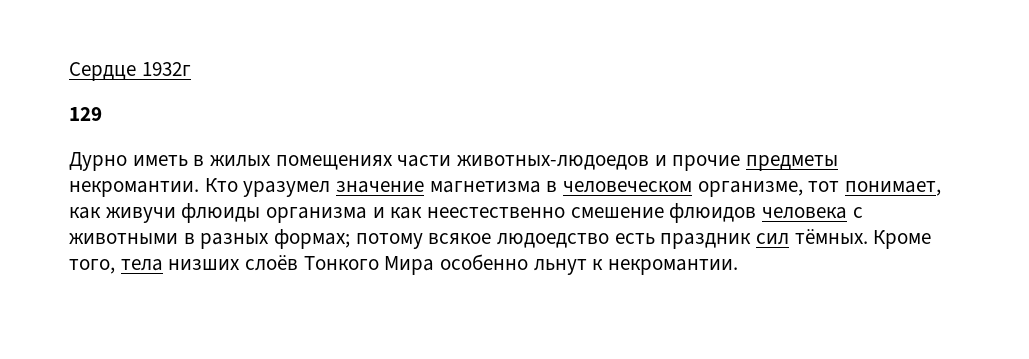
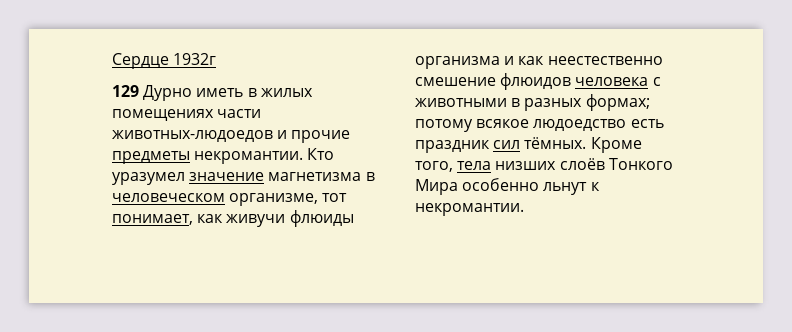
(102, 114) // -> (139, 91) none

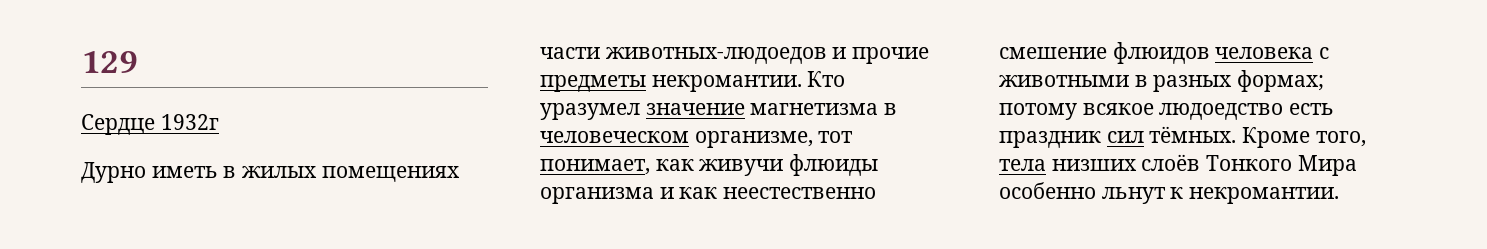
(112, 61) none -> [81,51,138,73] 129 //
[112,85,139,97] 129 -> (219, 122) none

